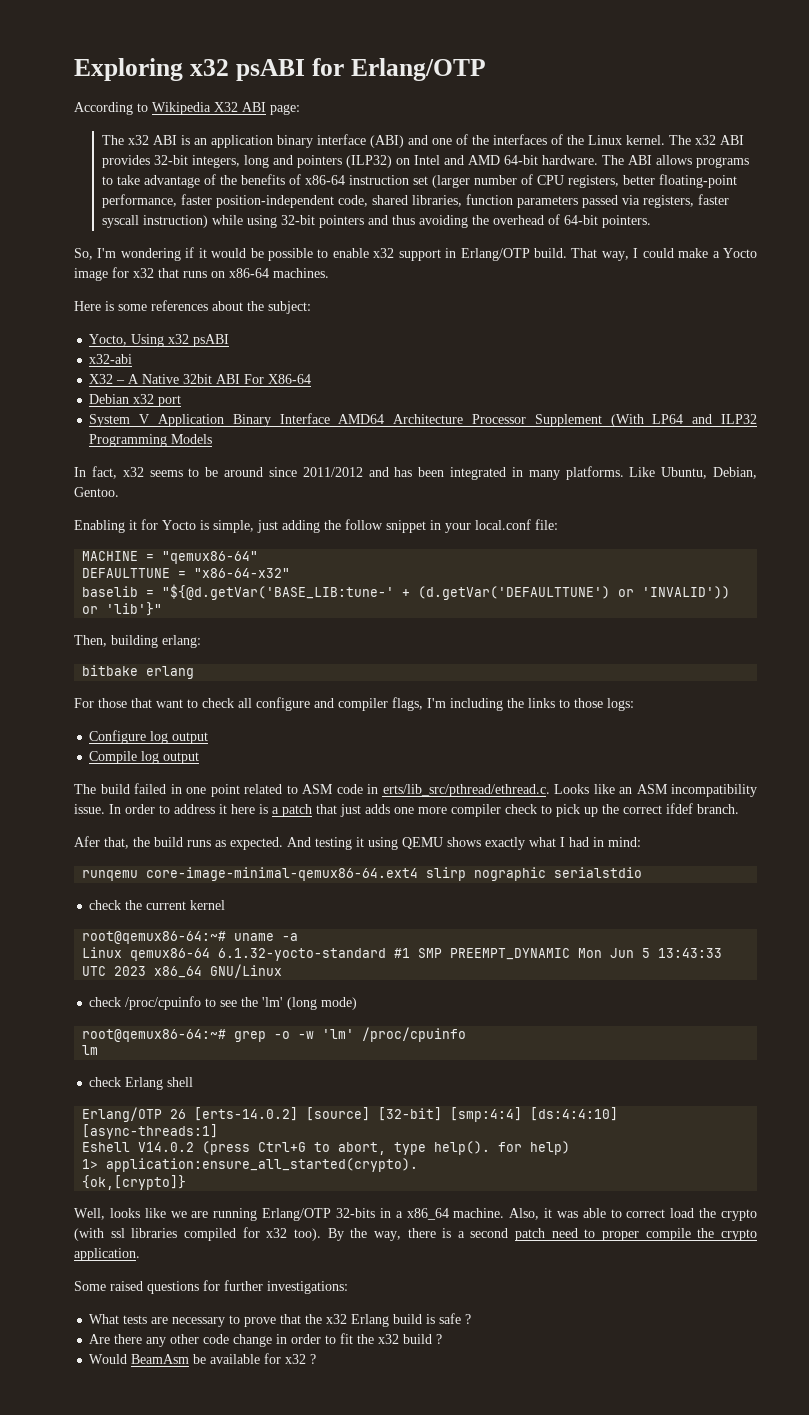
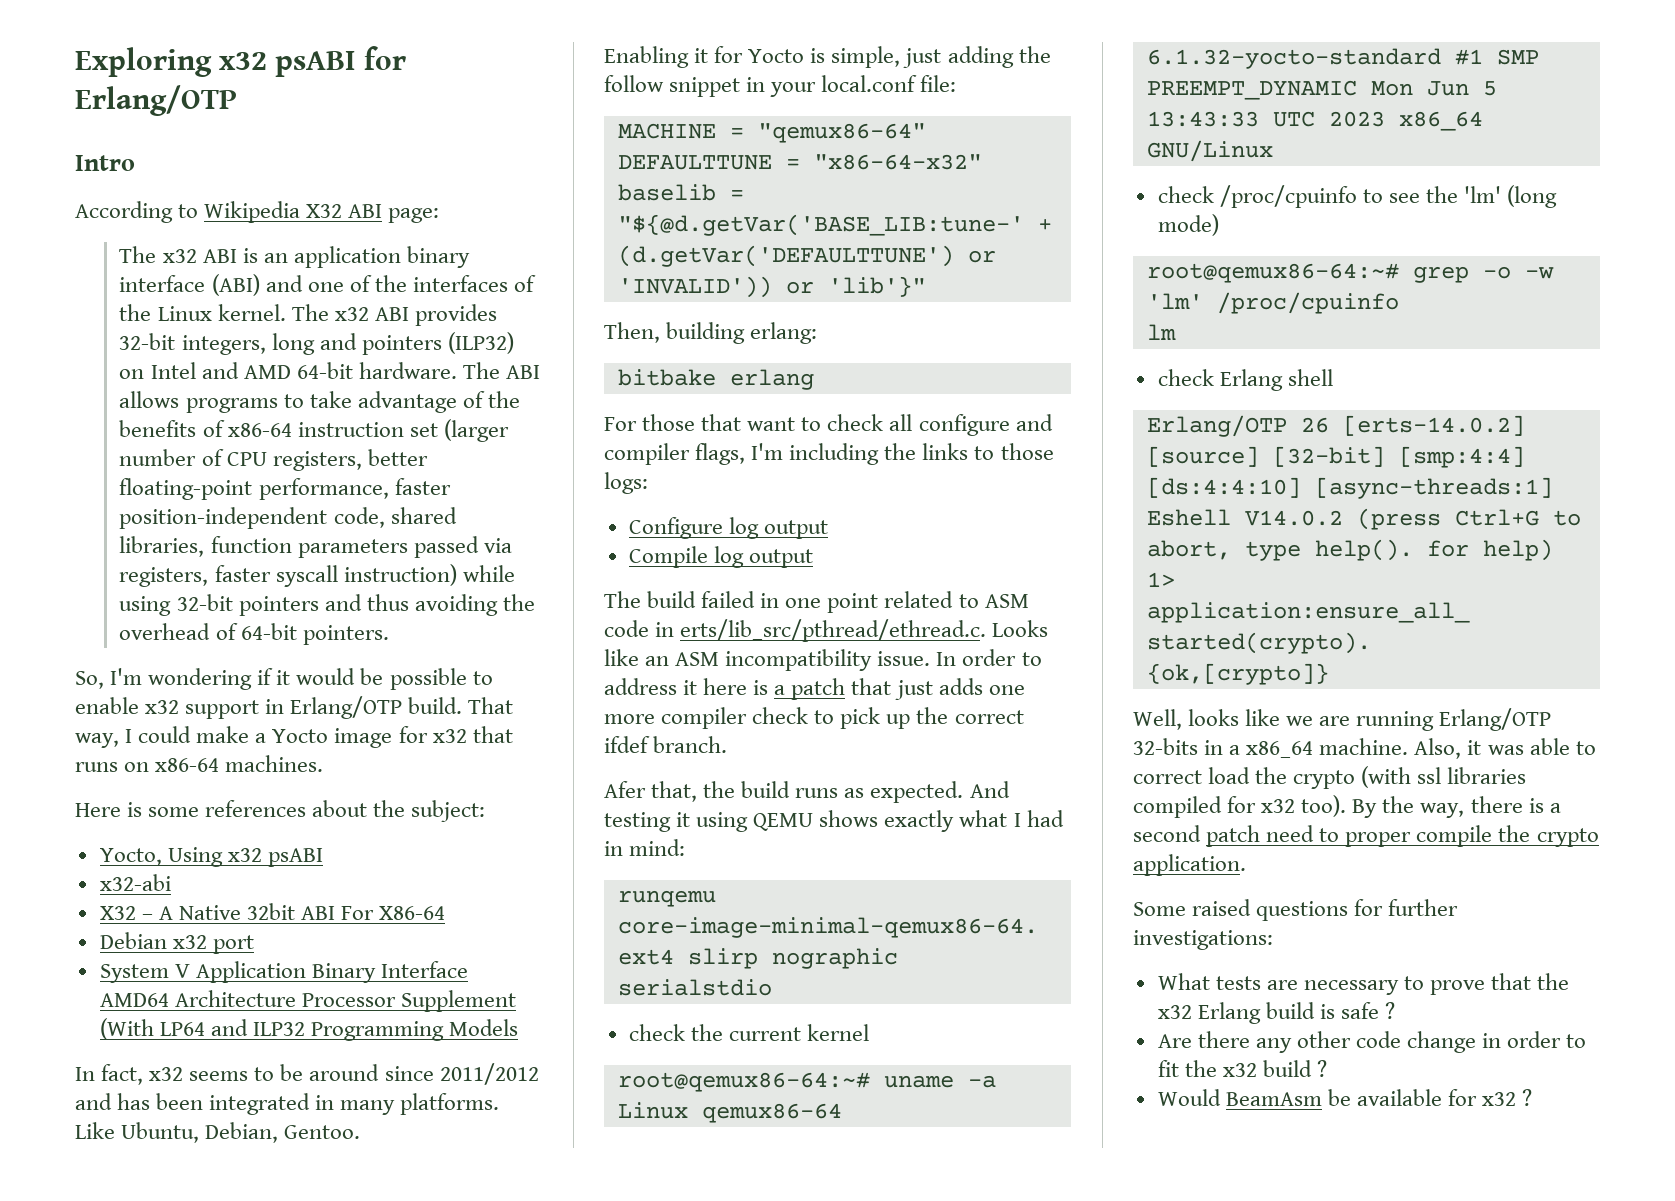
(486, 69) none -> [75,155,135,171] // Intro

